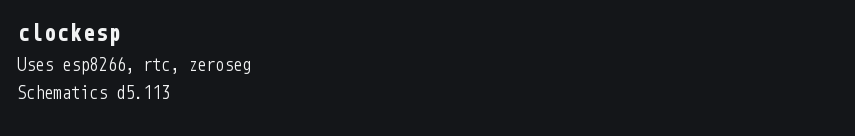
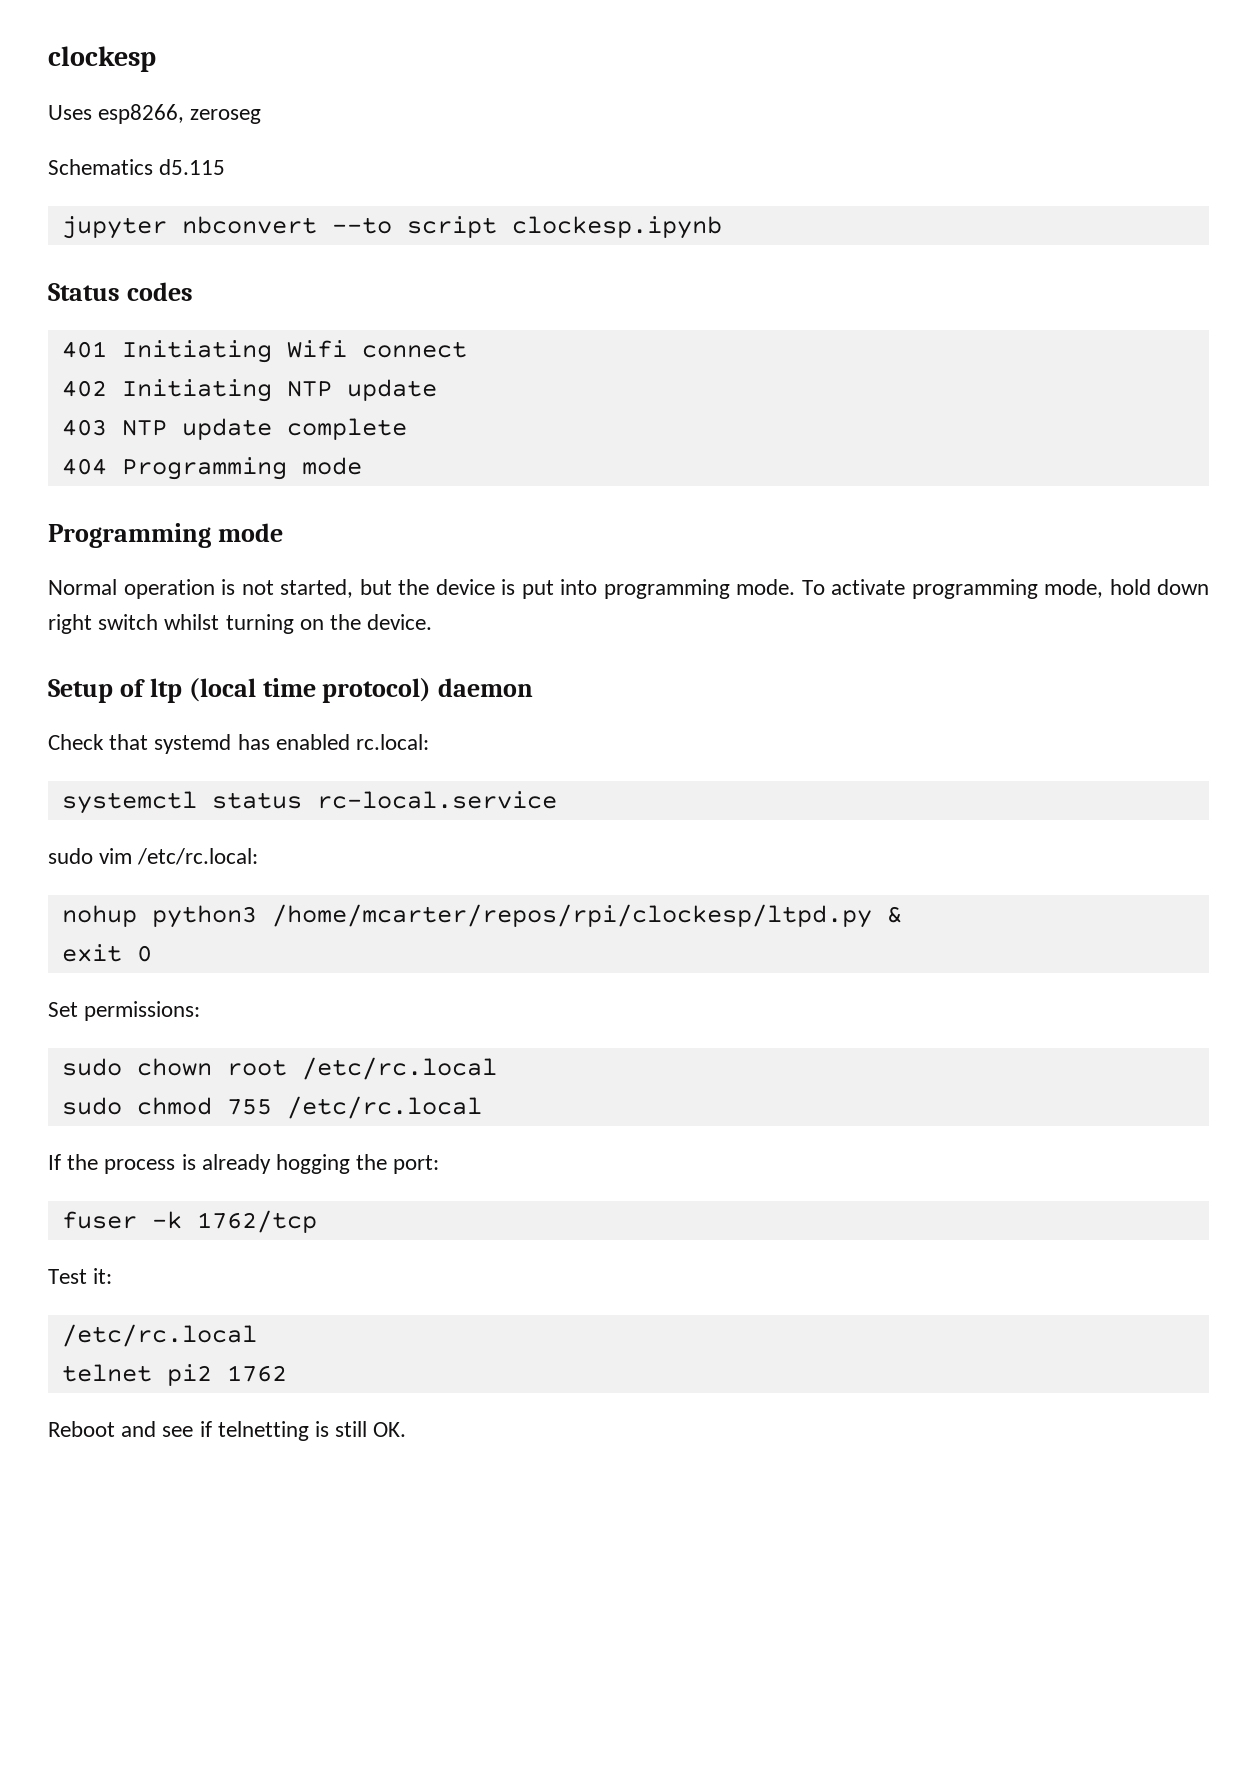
[143,58,179,74] rtc, -> (185, 114) none
[116,85,170,99] d5.113 -> [159,159,226,175] [61,216,722,239] [48,282,193,301] [61,340,467,363] [61,379,437,402] [61,418,407,440] [61,457,362,480] [48,523,283,548] [48,579,1209,599] [48,614,433,634] [48,678,534,703] [48,734,430,754] [61,791,557,814] [48,848,259,865] [61,904,902,928] [61,944,152,962] [48,1001,201,1021] [61,1057,497,1080] [61,1096,482,1119] [48,1154,440,1174] [61,1210,317,1233] [48,1268,113,1284] [61,1324,257,1347] [61,1364,287,1386] [48,1421,407,1441] d5.115 // jupyter nbconvert --to script clockesp.ipynb // Status codes // 401 Initiating Wifi connect // 402 Initiating NTP update // 403 NTP update complete // 404 Programming mode // Programming mode // Normal operation is not started, but the device is put into programming mode. To activate programming mode, hold down right switch whilst turning on the device. // Setup of ltp (local time protocol) daemon // Check that systemd has enabled rc.local: // systemctl status rc-local.service // sudo vim /etc/rc.local: // nohup python3 /home/mcarter/repos/rpi/clockesp/ltpd.py & // exit 0 // Set permissions: // sudo chown root /etc/rc.local // sudo chmod 755 /etc/rc.local // If the process is already hogging the port: // fuser -k 1762/tcp // Test it: // /etc/rc.local // telnet pi2 1762 // Reboot and see if telnetting is still OK.

